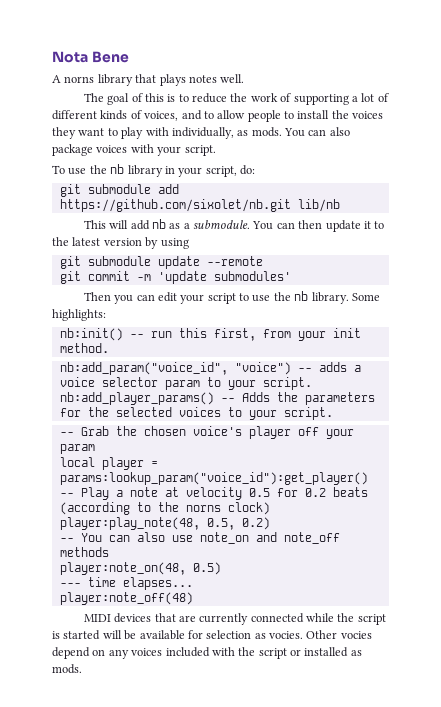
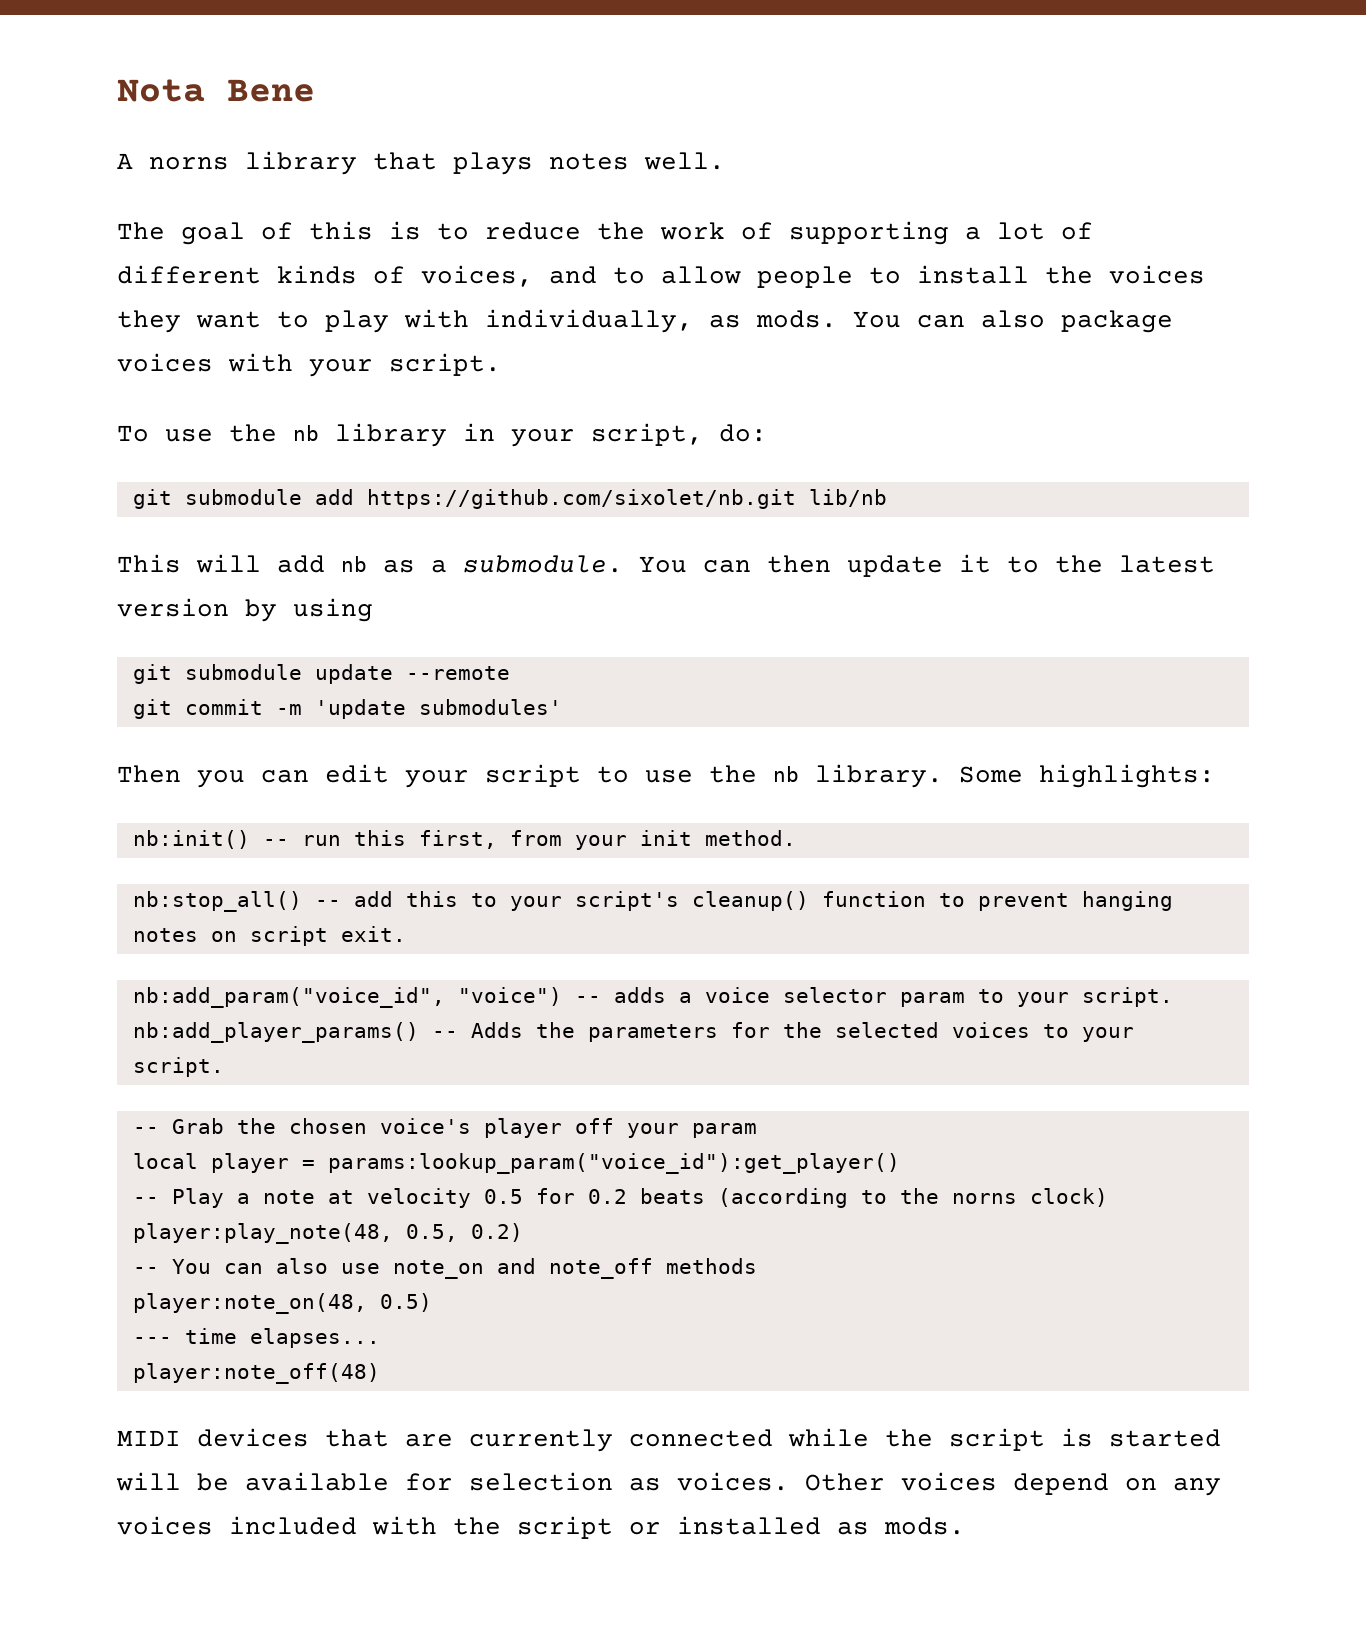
(109, 348) none -> [132,891,1173,912] [132,926,406,946] // nb:stop_all() -- add this to your script's cleanup() function to prevent hanging notes on script exit.
[269,630,372,639] vocies. Other vocies -> [677,1472,997,1491] voices. Other voices

